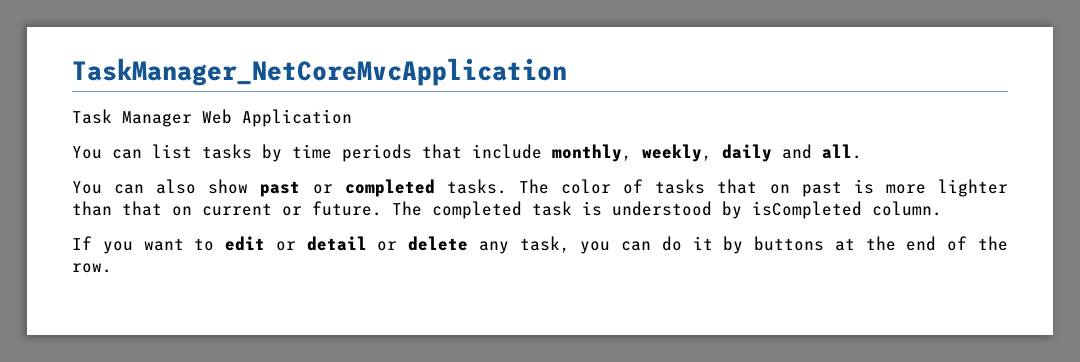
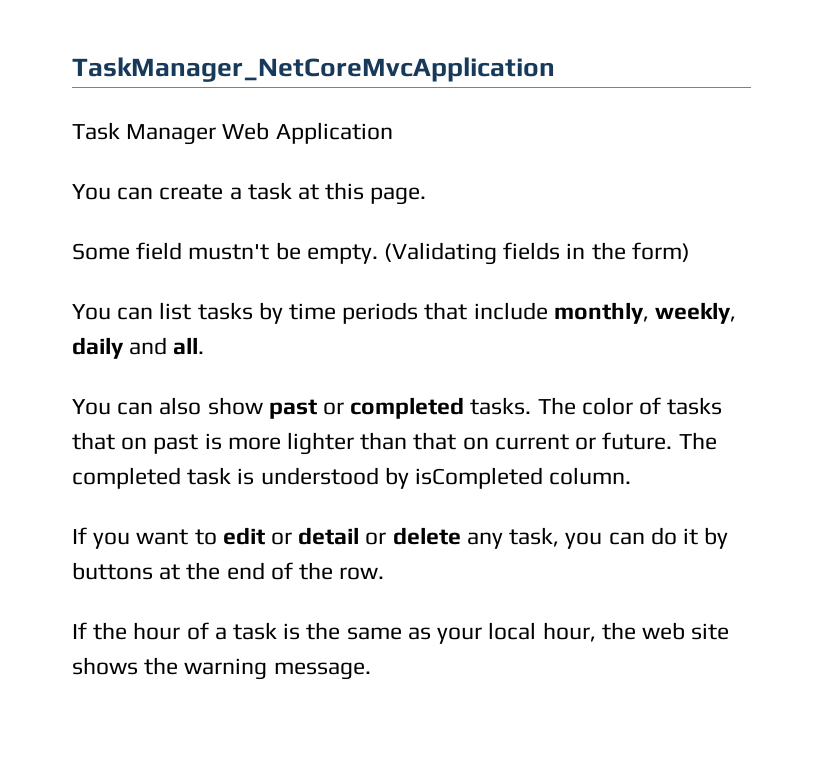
(352, 118) none -> [72,182,427,205] [72,242,690,265] // You can create a task at this page. // Some field mustn't be empty. (Validating fields in the form)
(112, 268) none -> [72,622,730,644] [72,657,371,680] // If the hour of a task is the same as your local hour, the web site shows the warning message.

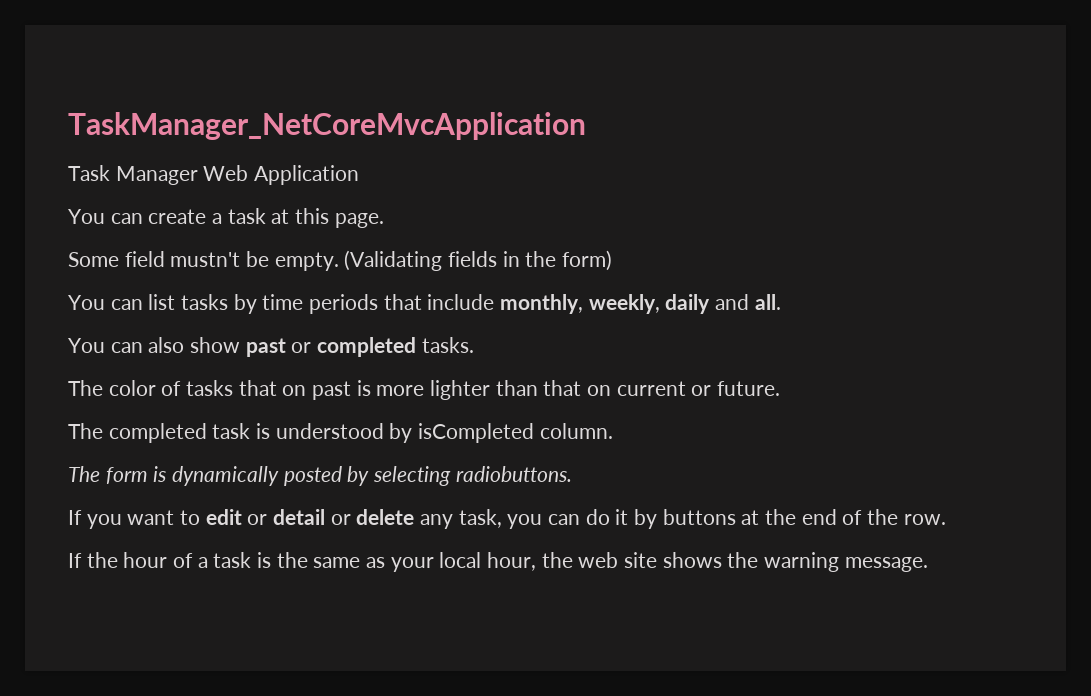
(532, 406) none -> (474, 345) //
(673, 441) none -> (781, 388) //
(632, 476) none -> [68,466,572,486] // The form is dynamically posted by selecting radiobuttons.

